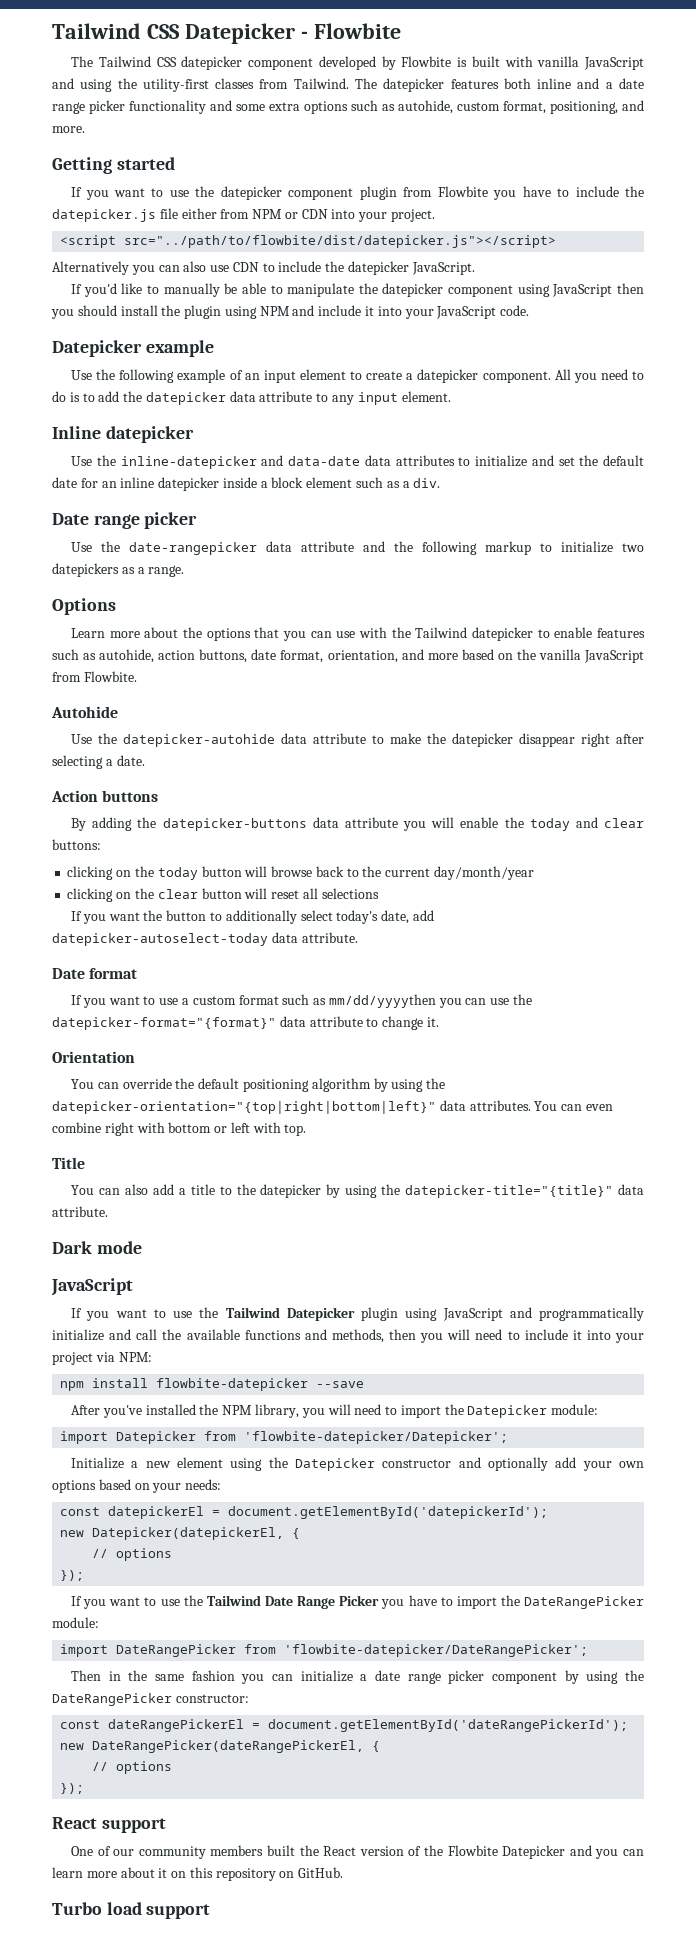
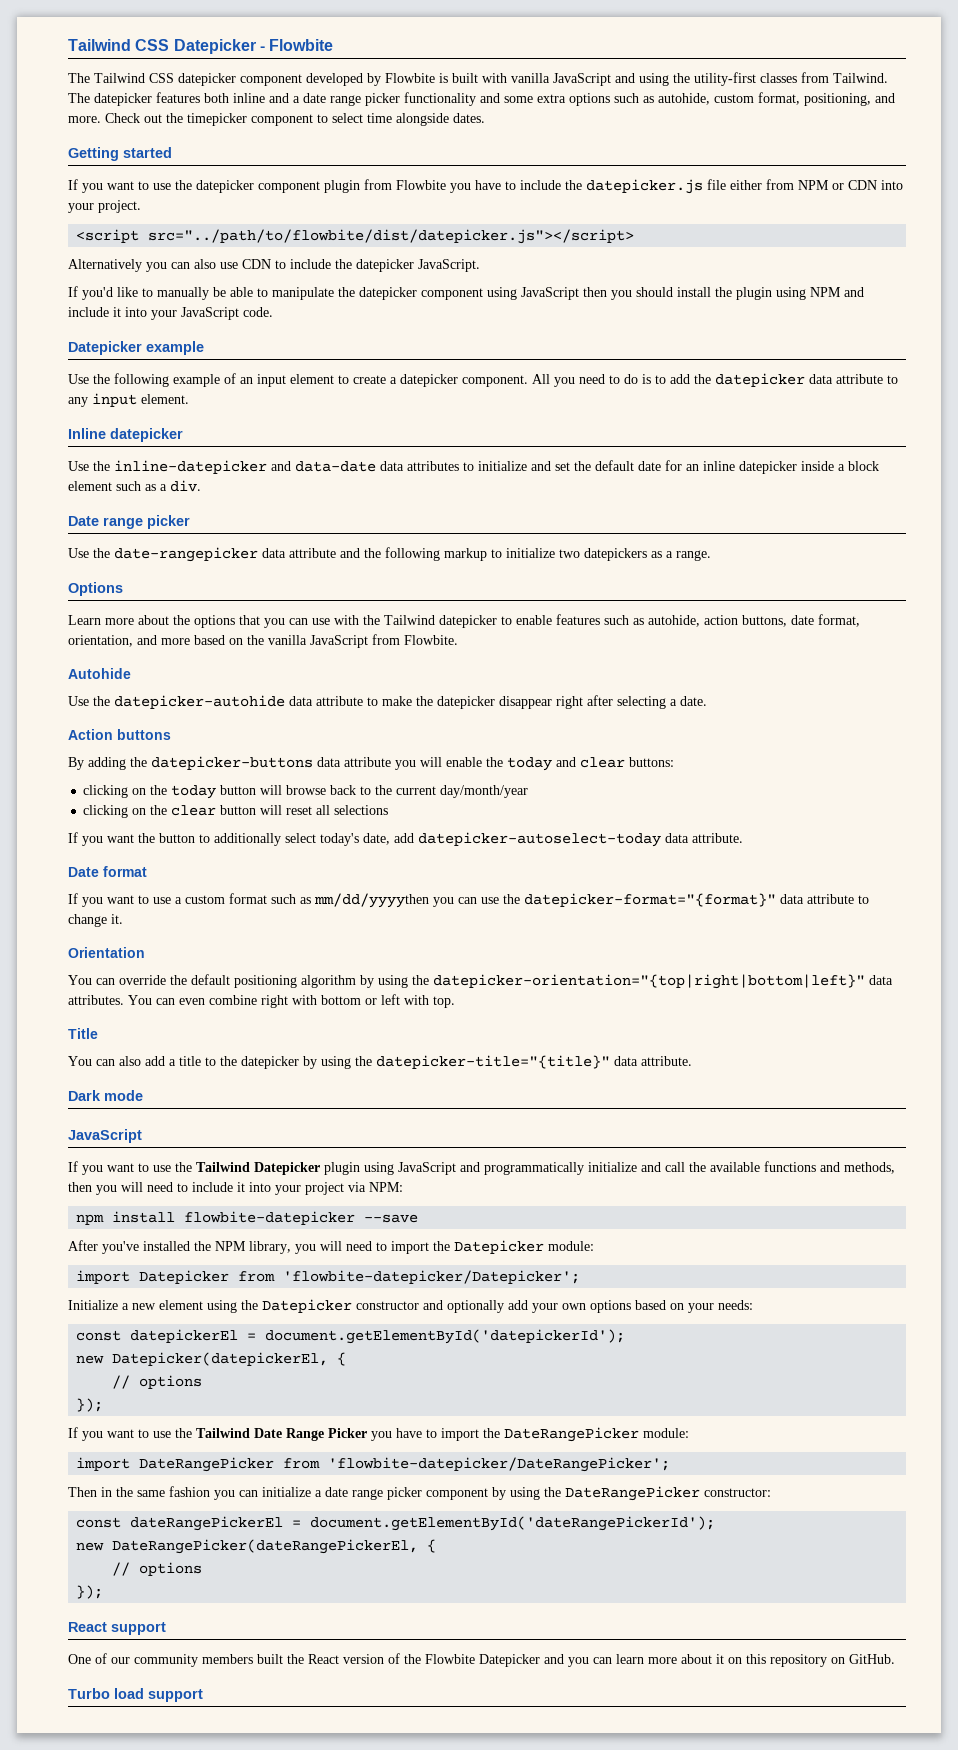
(85, 129) none -> [105,113,485,126] Check out the timepicker component to select time alongside dates.

